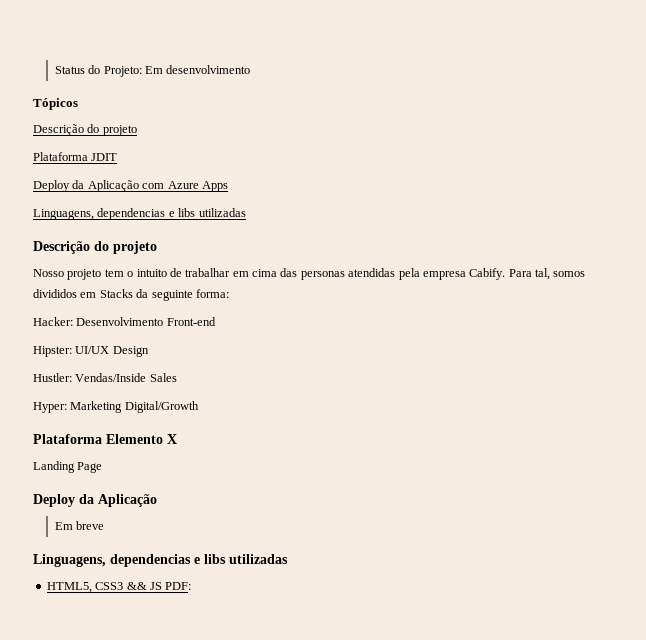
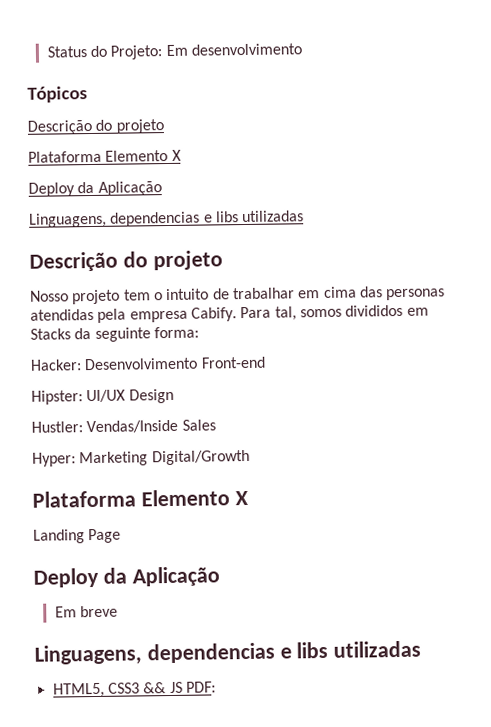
[91,153,118,161] [33,180,228,192] JDIT // Deploy da Aplicação com Azure Apps -> [105,149,182,162] [28,181,162,197] Elemento X // Deploy da Aplicação

